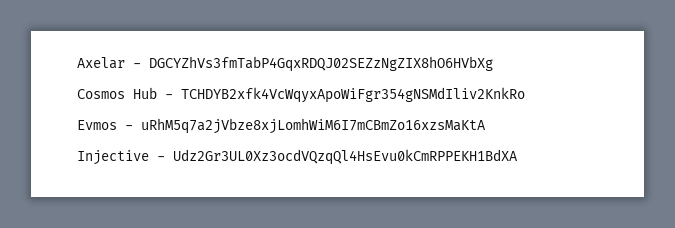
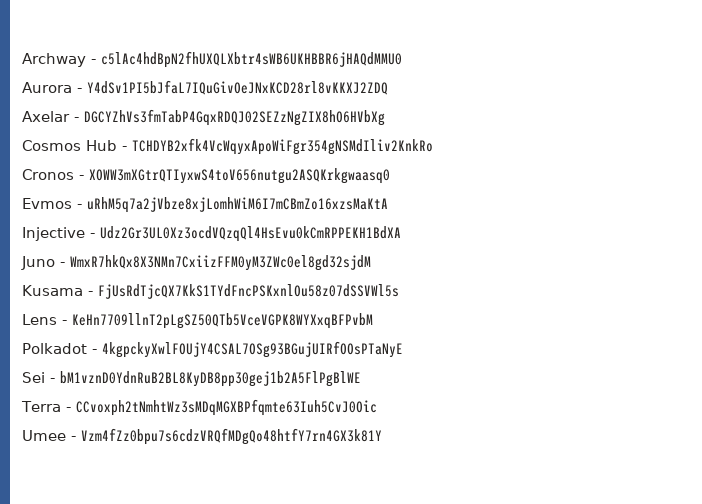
(77, 63) none -> [22,51,402,68] [22,80,388,95] Archway - c5lAc4hdBpN2fhUXQLXbtr4sWB6UKHBBR6jHAQdMMU0 // Aurora - Y4dSv1PI5bJfaL7IQuGivOeJNxKCD28rl8vKKXJ2ZDQ //
(525, 95) none -> [22,168,390,184] // Cronos - XOWW3mXGtrQTIyxwS4toV656nutgu2ASQKrkgwaasq0
(518, 157) none -> [21,255,371,271] [22,284,399,299] [22,313,373,329] [22,341,403,358] [22,371,361,387] [21,399,377,416] [22,428,382,445] // Juno - WmxR7hkQx8X3NMn7CxiizFFM0yM3ZWc0el8gd32sjdM // Kusama - FjUsRdTjcQX7KkS1TYdFncPSKxnlOu58z07dSSVWl5s // Lens - KeHn7709llnT2pLgSZ50QTb5VceVGPK8WYXxqBFPvbM // Polkadot - 4kgpckyXwlFOUjY4CSAL7OSg93BGujUIRfOOsPTaNyE // Sei - bM1vznD0YdnRuB2BL8KyDB8pp30gej1b2A5FlPgBlWE // Terra - CCvoxph2tNmhtWz3sMDqMGXBPfqmte63Iuh5CvJ0Oic // Umee - Vzm4fZz0bpu7s6cdzVRQfMDgQo48htfY7rn4GX3k81Y

